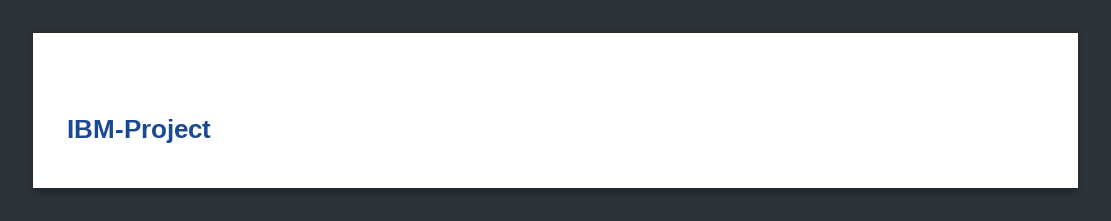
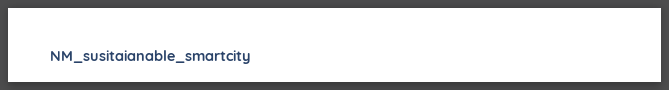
[67,119,211,143] IBM-Project -> [50,50,251,64] NM_susitaianable_smartcity

